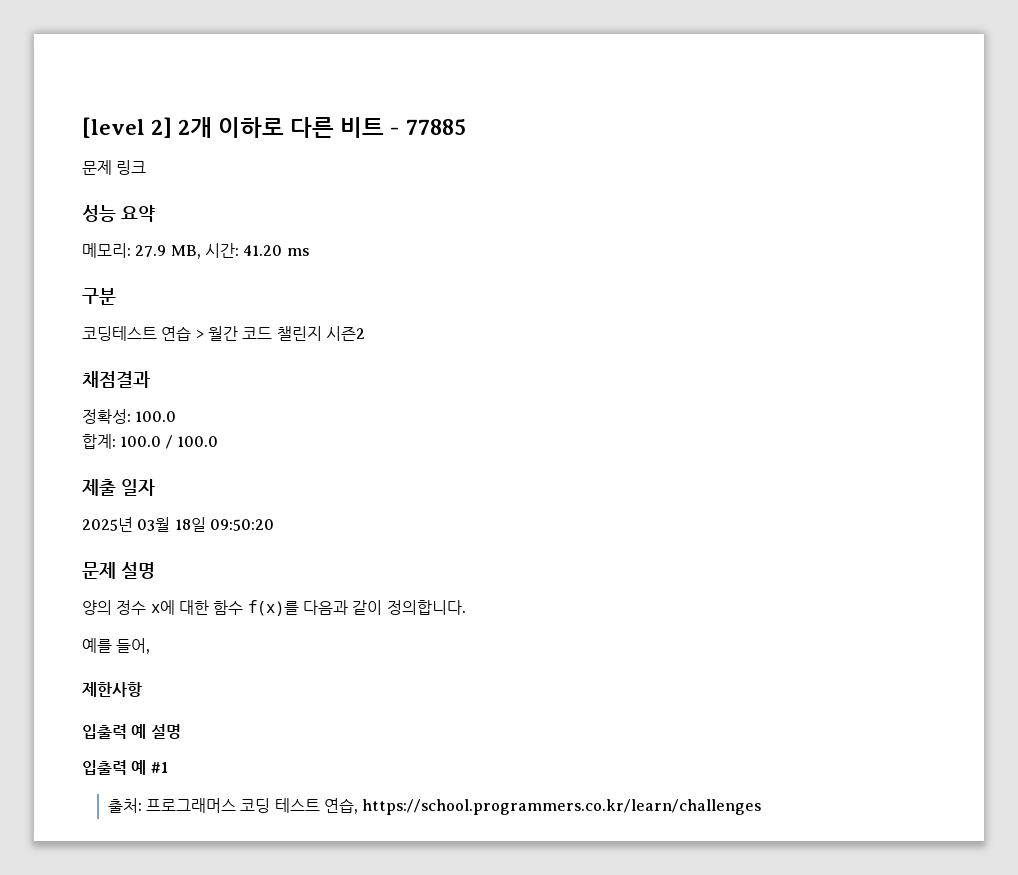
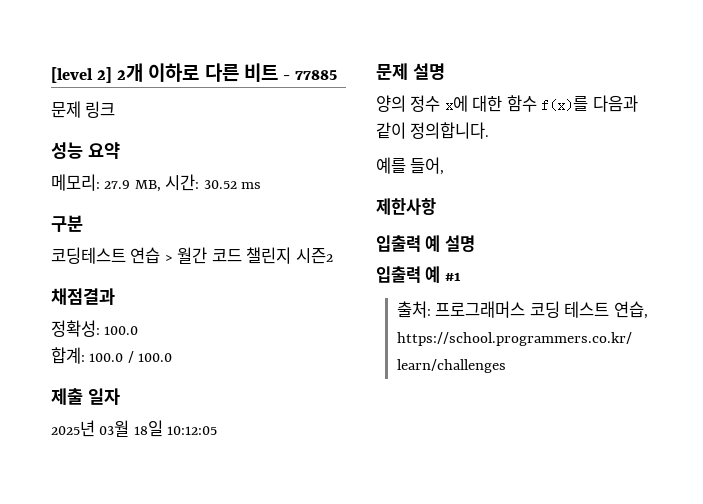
[243,245,283,256] 41.20 -> [203,180,237,189] 30.52
[209,519,274,531] 09:50:20 -> [167,426,218,435] 10:12:05

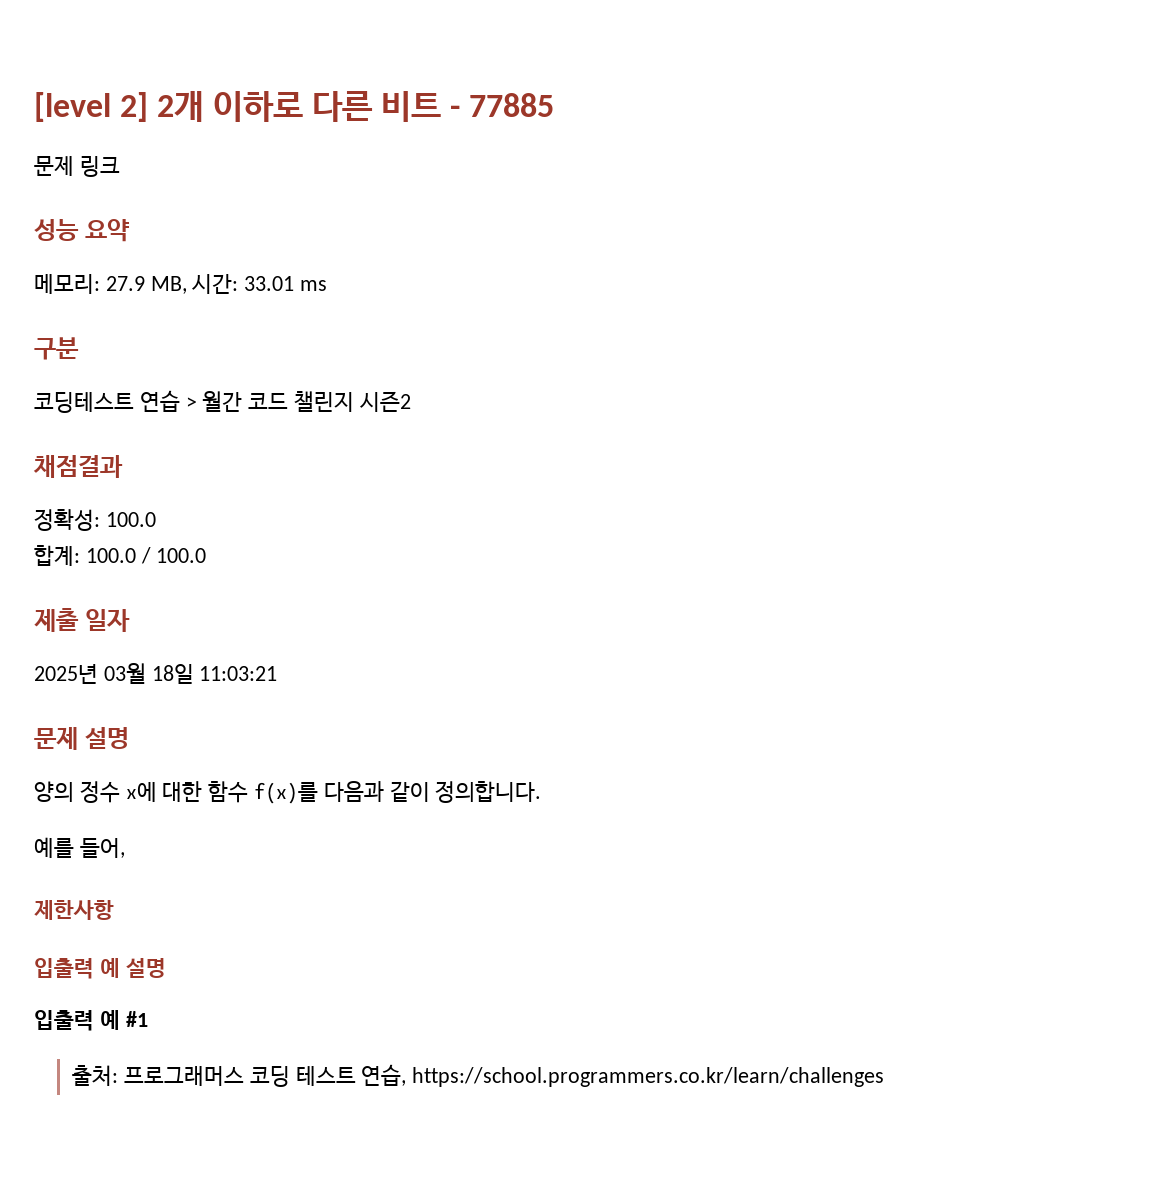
[203,180,237,189] 30.52 -> [244,276,295,291] 33.01
[167,426,218,435] 10:12:05 -> [199,666,278,681] 11:03:21

